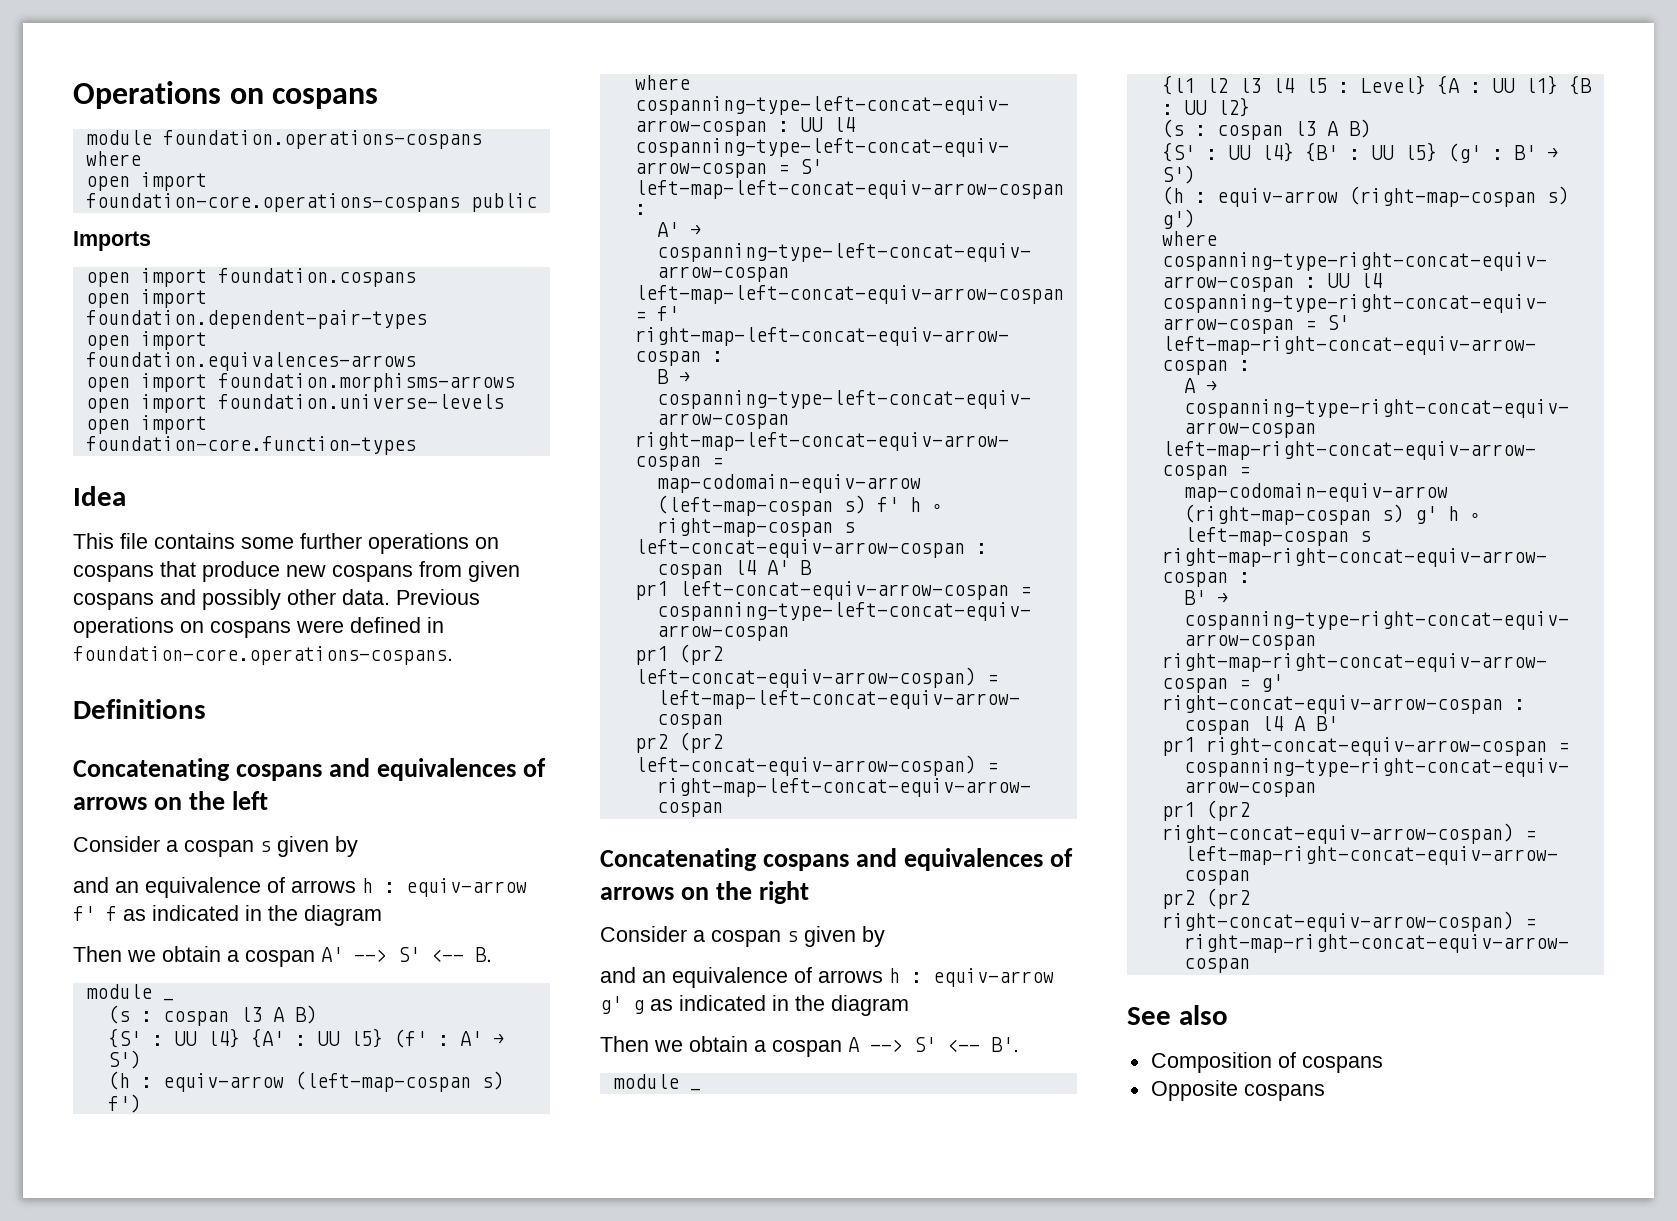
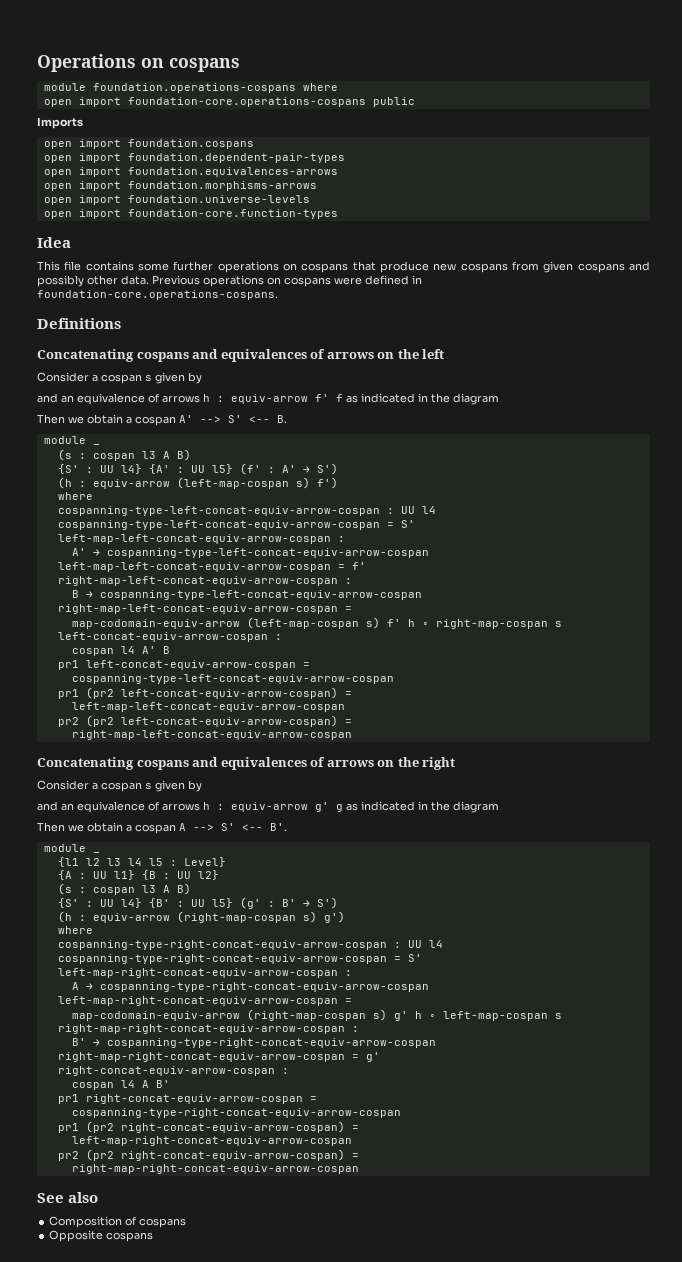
(1426, 85) none -> (226, 862) //

